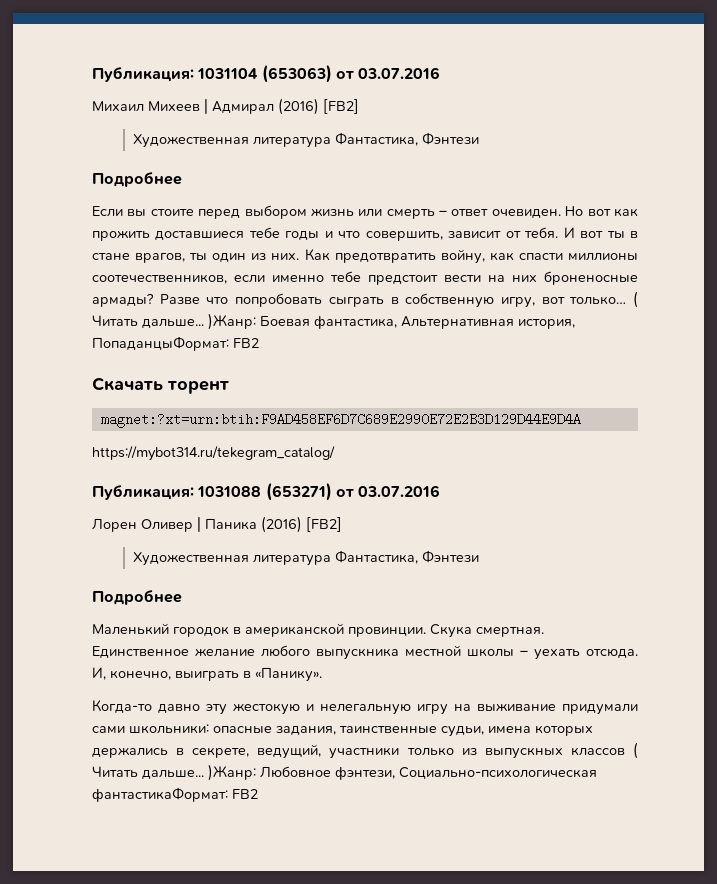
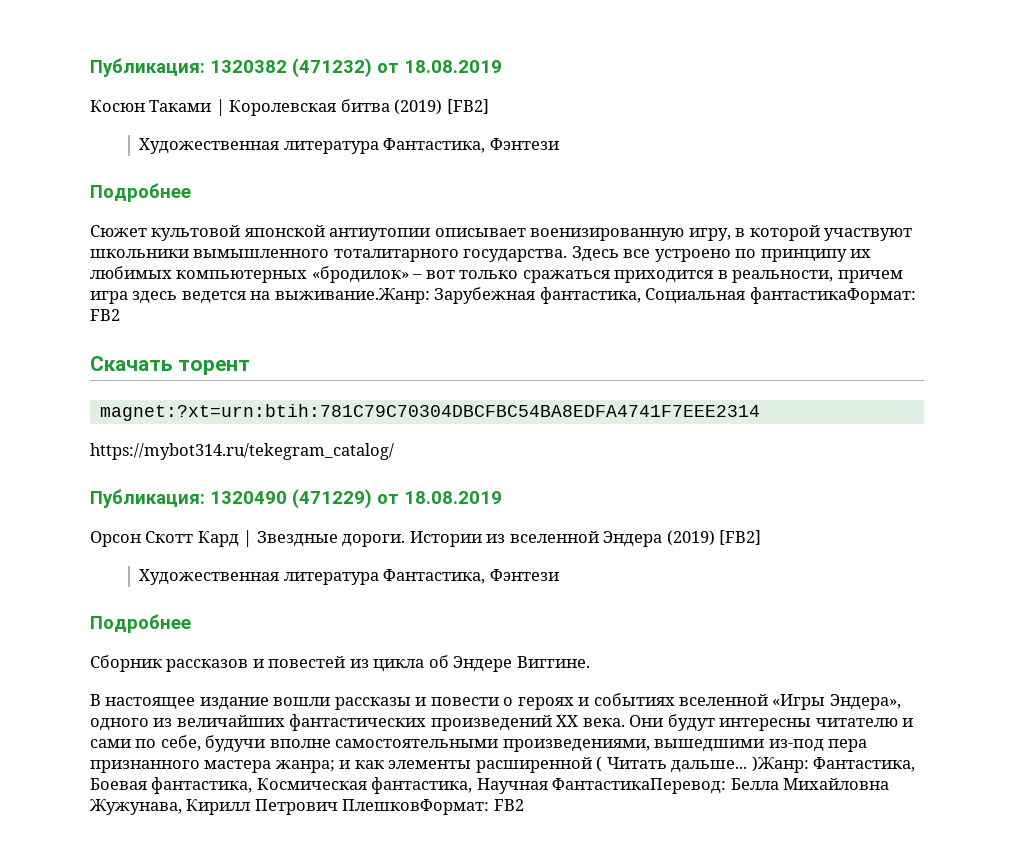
[92,65,441,83] [92,98,359,115] [132,132,479,148] [92,172,182,187] [92,205,638,219] [92,227,638,241] [92,249,638,264] [92,271,638,285] [92,291,638,308] [92,313,575,330] [92,336,229,351] Публикация: 1031104 (653063) от 03.07.2016 // Михаил Михеев | Адмирал (2016) [FB2] // Художественная литература Фантастика, Фэнтези // Подробнее // Если вы стоите перед выбором жизнь или смерть – ответ очевиден. Но вот как прожить доставшиеся тебе годы и что совершить, зависит от тебя. И вот ты в стане врагов, ты один из них. Как предотвратить войну, как спасти миллионы соотечественников, если именно тебе предстоит вести на них броненосные армады? Разве что попробовать сыграть в собственную игру, вот только… ( Читать дальше... )Жанр: Боевая фантастика, Альтернативная история, ПопаданцыФормат: -> [90,58,502,78] [90,99,489,116] [139,138,559,154] [90,183,191,202] [90,225,913,241] [90,246,872,262] [90,266,903,283] [90,287,916,304] Публикация: 1320382 (471232) от 18.08.2019 // Косюн Таками | Королевская битва (2019) [FB2] // Художественная литература Фантастика, Фэнтези // Подробнее // Сюжет культовой японской антиутопии описывает военизированную игру, в которой участвуют школьники вымышленного тоталитарного государства. Здесь все устроено по принципу их любимых компьютерных «бродилок» – вот только сражаться приходится в реальности, причем игра здесь ведется на выживание.Жанр: Зарубежная фантастика, Социальная фантастикаФормат:
[100,413,581,428] magnet:?xt=urn:btih:F9AD458EF6D7C689E2990E72E2B3D129D44E9D4A -> [99,404,760,421] magnet:?xt=urn:btih:781C79C70304DBCFBC54BA8EDFA4741F7EEE2314
[197,483,441,501] [92,516,342,533] [132,550,479,566] [92,590,182,605] [92,623,544,638] [92,645,638,660] [92,667,322,682] [92,700,638,715] [92,724,593,737] [92,742,638,759] [92,764,597,781] [92,787,228,802] 1031088 (653271) от 03.07.2016 // Лорен Оливер | Паника (2016) [FB2] // Художественная литература Фантастика, Фэнтези // Подробнее // Маленький городок в американской провинции. Скука смертная. Единственное желание любого выпускника местной школы – уехать отсюда. И, конечно, выиграть в «Панику». // Когда-то давно эту жестокую и нелегальную игру на выживание придумали сами школьники: опасные задания, таинственные судьи, имена которых держались в секрете, ведущий, участники только из выпускных классов ( Читать дальше... )Жанр: Любовное фэнтези, Социально-психологическая фантастикаФормат: -> [210,489,502,509] [90,530,762,547] [139,569,559,585] [90,614,191,633] [90,655,590,672] [90,693,901,710] [90,714,914,731] [90,735,868,752] [90,756,916,773] [90,777,890,794] [90,799,490,815] 1320490 (471229) от 18.08.2019 // Орсон Скотт Кард | Звездные дороги. Истории из вселенной Эндера (2019) [FB2] // Художественная литература Фантастика, Фэнтези // Подробнее // Сборник рассказов и повестей из цикла об Эндере Виггине. // В настоящее издание вошли рассказы и повести о героях и событиях вселенной «Игры Эндера», одного из величайших фантастических произведений XX века. Они будут интересны читателю и сами по себе, будучи вполне самостоятельными произведениями, вышедшими из-под пера признанного мастера жанра; и как элементы расширенной ( Читать дальше... )Жанр: Фантастика, Боевая фантастика, Космическая фантастика, Научная ФантастикаПеревод: Белла Михайловна Жужунава, Кирилл Петрович ПлешковФормат:

